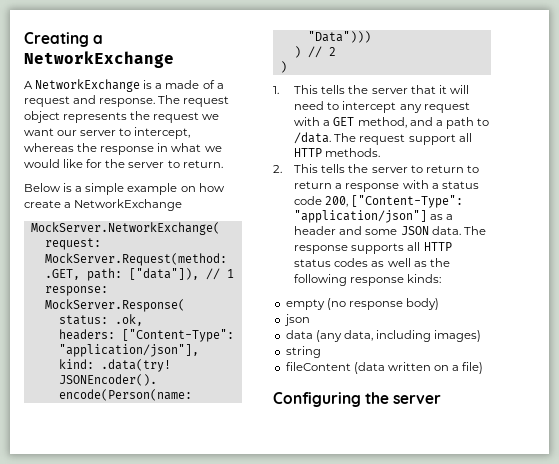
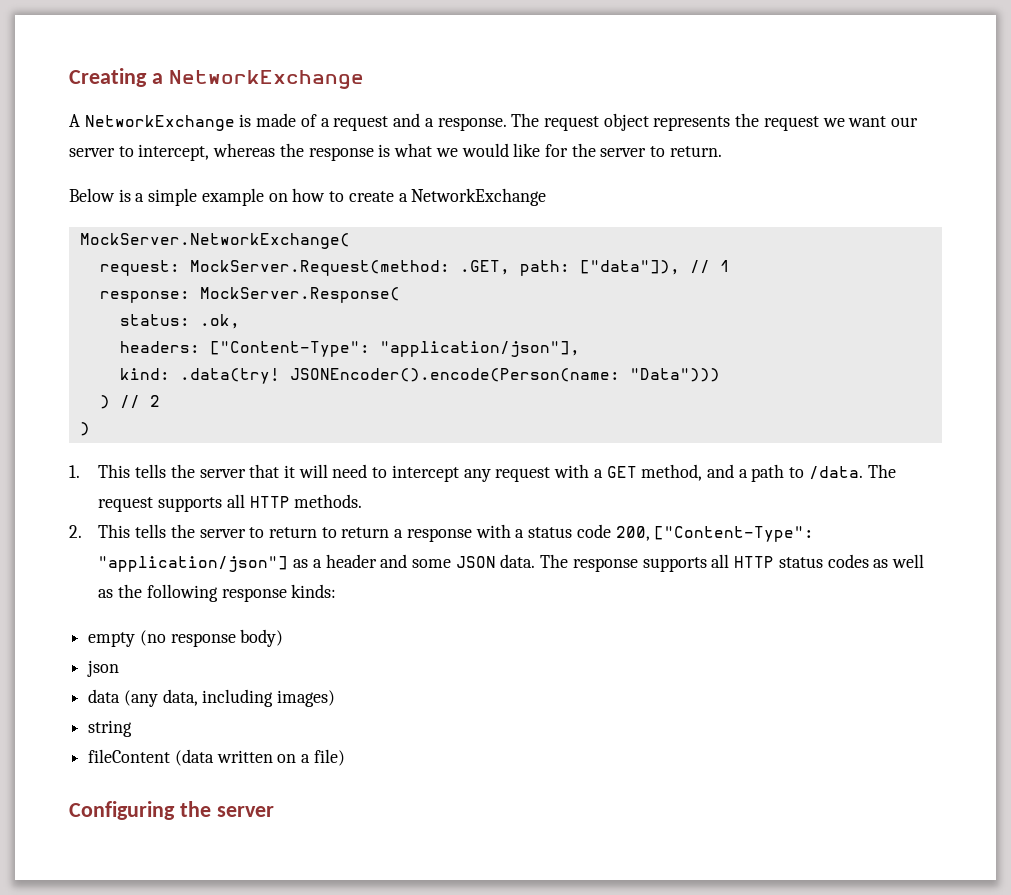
[155,83,163,89] a -> (252, 120) none
(97, 99) none -> [424,118,434,127] a
[157,143,169,152] in -> [378,144,391,157] is
(225, 187) none -> [329,191,345,202] to
[408,134,456,145] support -> [158,497,223,512] supports

